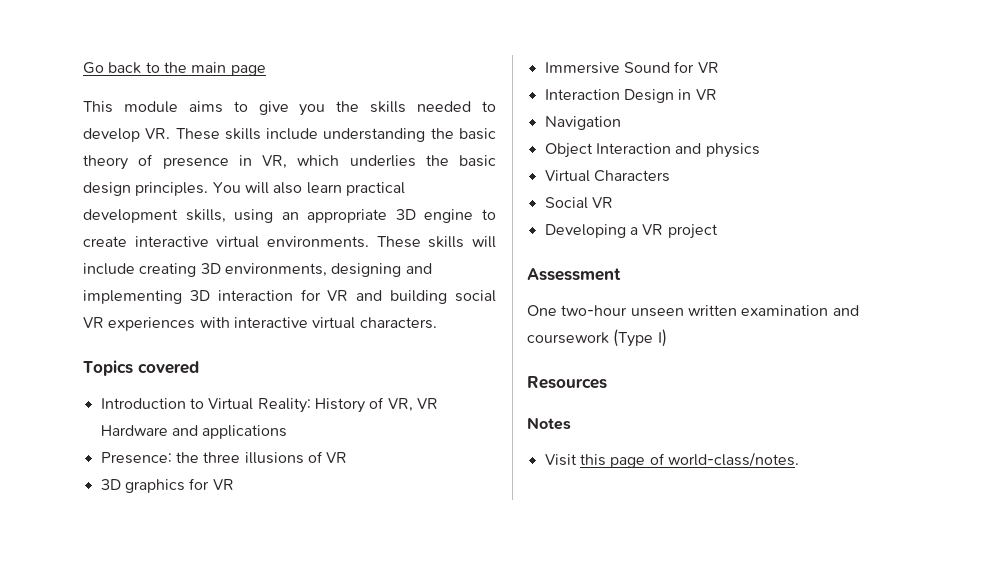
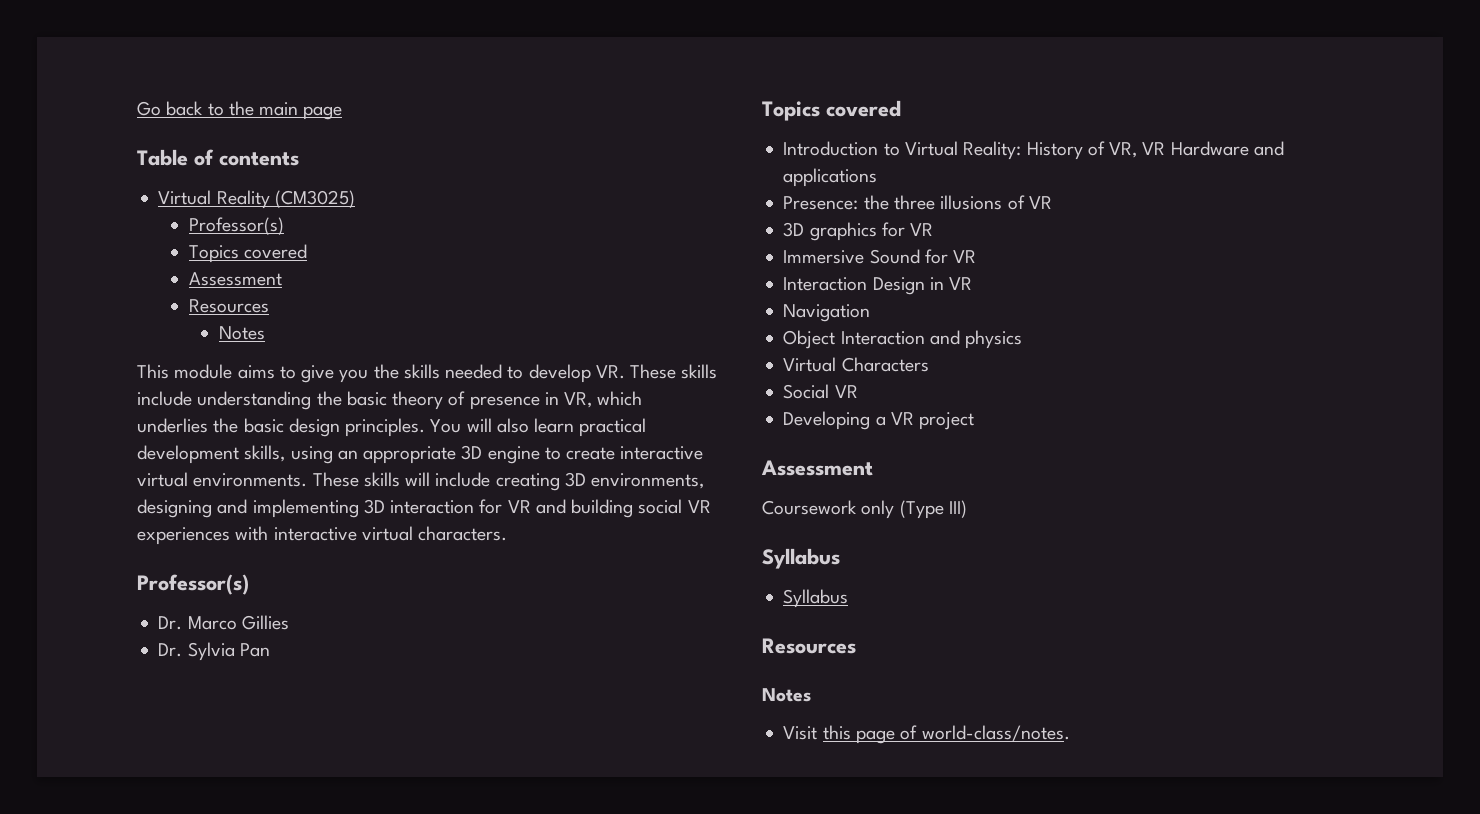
(266, 70) none -> [137,149,299,166] [158,190,355,209] [188,217,284,235] [188,244,307,263] [188,272,282,286] [188,299,269,313] [218,326,265,340] // Table of contents // Virtual Reality (CM3025) // Professor(s) // Topics covered // Assessment // Resources // Notes
(437, 323) none -> [137,574,249,595] [158,615,289,630] [158,642,270,661] // Professor(s) // Dr. Marco Gillies // Dr. Sylvia Pan
[527,305,859,317] [527,329,667,347] One two-hour unseen written examination and coursework (Type I) -> [762,500,967,519] [762,548,840,569] [783,589,849,608] Coursework only (Type III) // Syllabus // Syllabus

